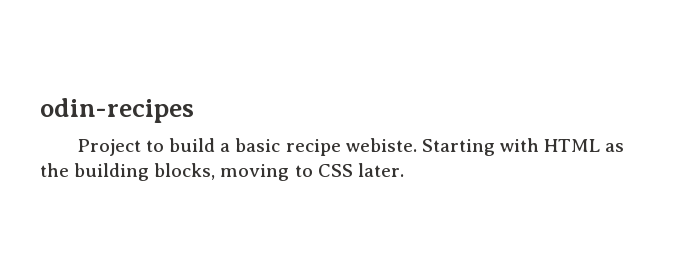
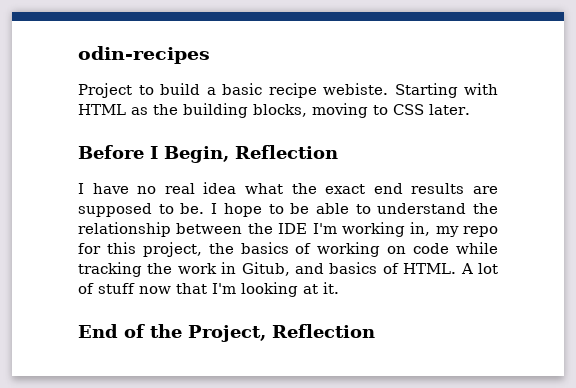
(404, 170) none -> [78,145,338,163] [78,182,498,194] [78,203,498,217] [78,222,498,237] [78,242,499,257] [78,262,498,277] [78,282,339,297] [78,324,375,342] // Before I Begin, Reflection // I have no real idea what the exact end results are supposed to be. I hope to be able to understand the relationship between the IDE I'm working in, my repo for this project, the basics of working on code while tracking the work in Gitub, and basics of HTML. A lot of stuff now that I'm looking at it. // End of the Project, Reflection

